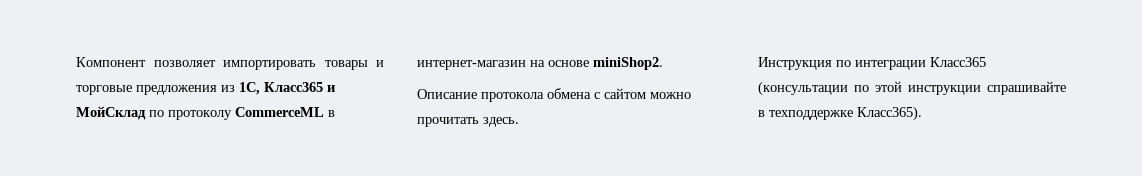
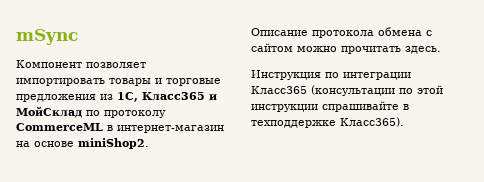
(76, 62) none -> [16,29,78,45] mSync //

